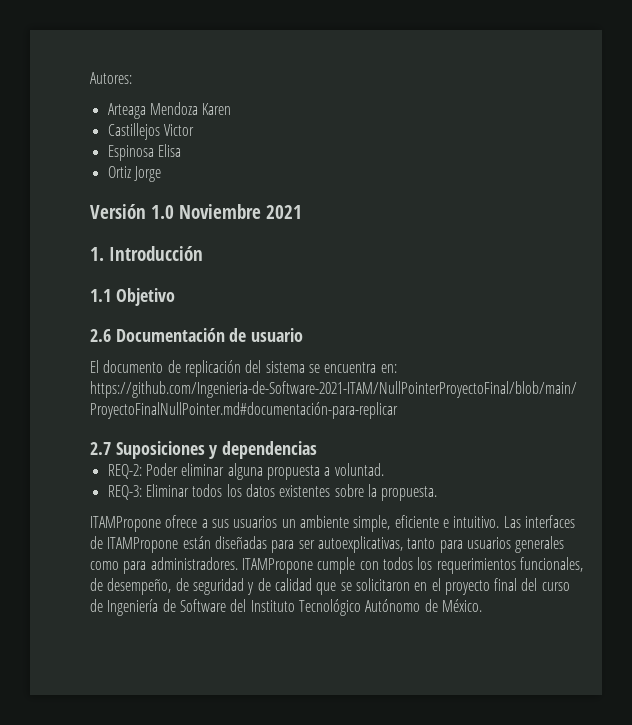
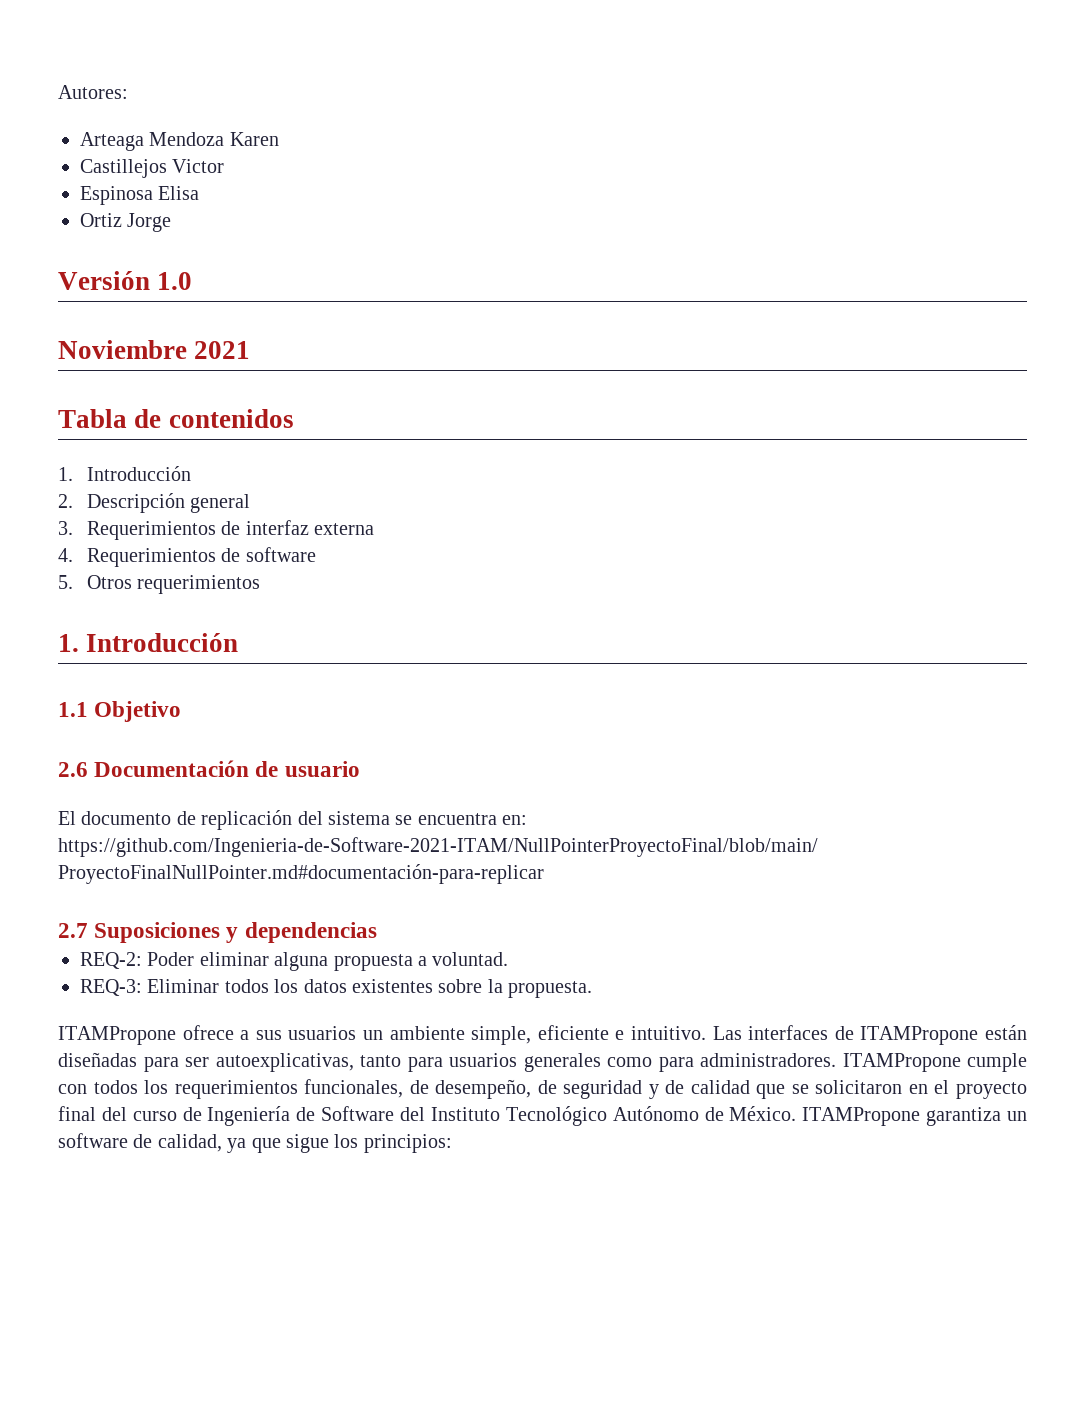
(174, 212) none -> (193, 281) //
(302, 212) none -> [58,409,294,428] [58,466,191,481] [58,493,251,513] [58,520,375,540] [58,547,316,567] [58,575,261,594] // Tabla de contenidos // 1. Introducción // 2. Descripción general // 3. Requerimientos de interfaz externa // 4. Requerimientos de software // 5. Otros requerimientos
(482, 605) none -> [802,1107,1027,1126] [58,1133,452,1153] ITAMPropone garantiza un software de calidad, ya que sigue los principios:

